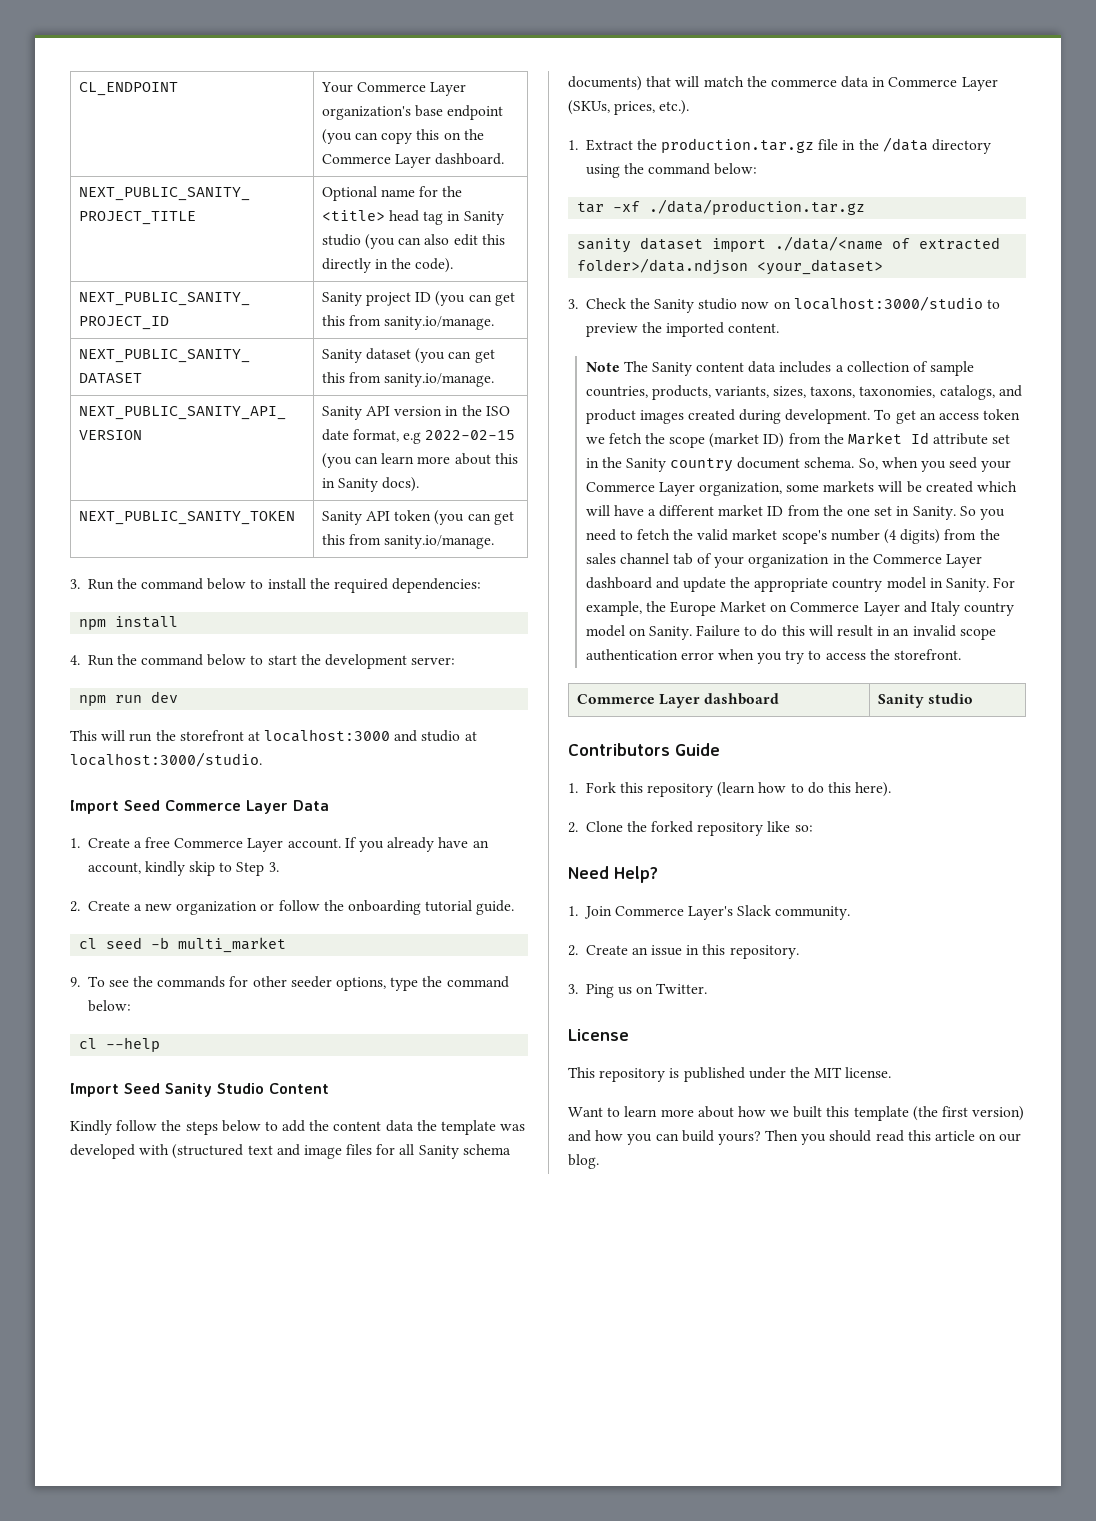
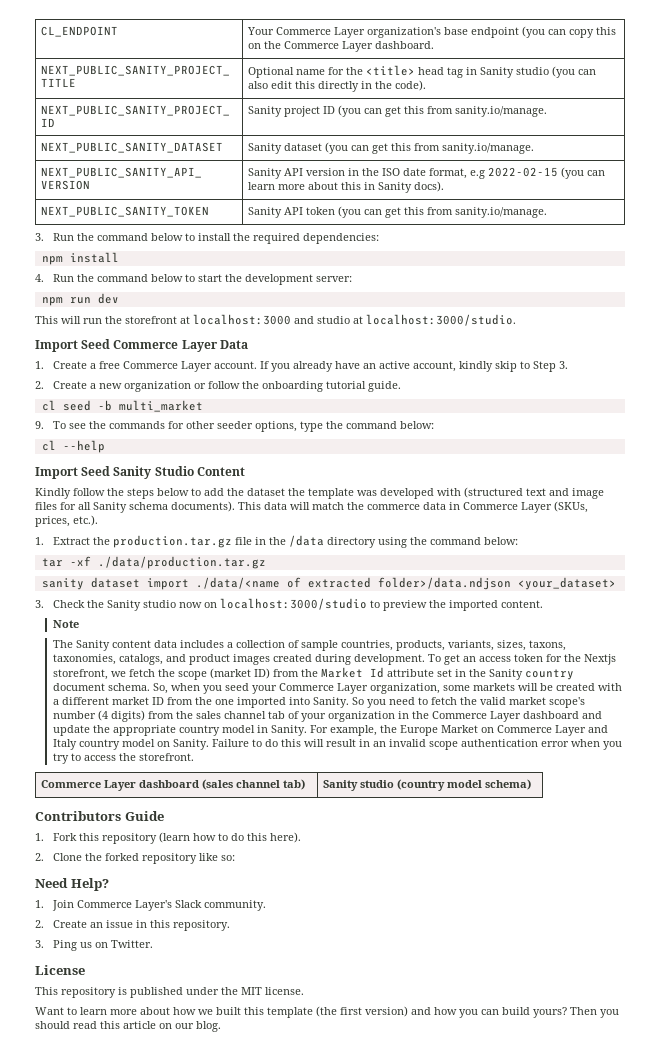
(489, 844) none -> [378,361,410,369] active
[333,1120,414,1132] content data -> [247,488,285,496] dataset
[568,76,672,91] documents) that -> [171,501,287,512] documents). This data
(620, 367) none -> (79, 624) //
(1021, 414) none -> [545,654,616,665] [52,669,108,680] for the Nextjs storefront,
[977,481,1018,492] [585,505,644,516] which will have -> [597,683,622,691] with
[874,506,910,516] set in -> [236,697,310,708] imported into
[877,693,974,708] | Sanity studio -> [202,779,306,790] [323,779,532,791] (sales channel tab) | Sanity studio (country model schema)

